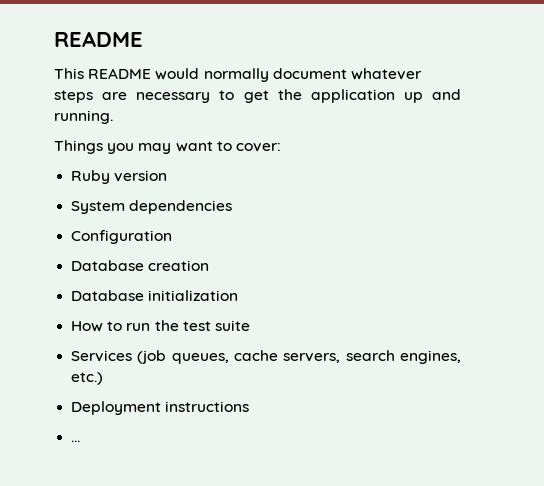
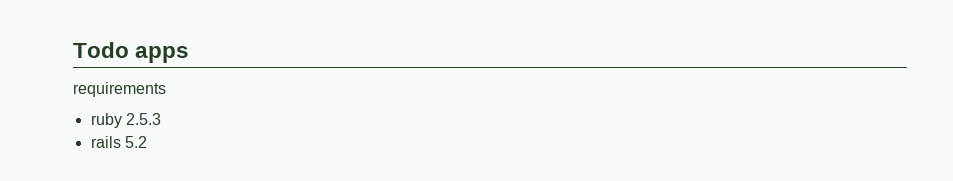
[54,31,143,47] [54,68,422,82] [54,89,461,103] [54,110,113,124] [54,140,281,154] [71,170,168,184] [71,200,233,214] [71,230,173,244] [71,260,210,271] [71,290,239,301] [71,320,250,332] [71,350,461,364] [71,372,104,385] [71,401,250,415] [71,440,81,442] README // This README would normally document whatever steps are necessary to get the application up and running. // Things you may want to cover: // Ruby version // System dependencies // Configuration // Database creation // Database initialization // How to run the test suite // Services (job queues, cache servers, search engines, etc.) // Deployment instructions // ... -> [73,42,190,63] [73,82,166,97] [90,113,161,128] [90,136,147,148] Todo apps // requirements // ruby 2.5.3 // rails 5.2

